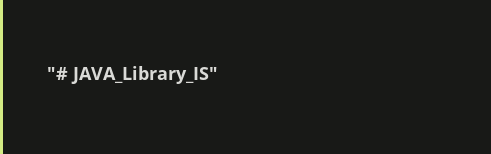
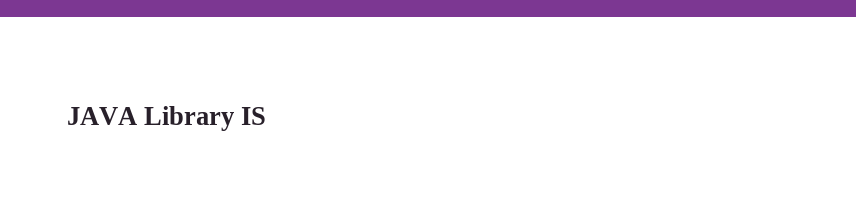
[47,66,218,84] "# JAVA_Library_IS" -> [67,106,267,131] JAVA Library IS

